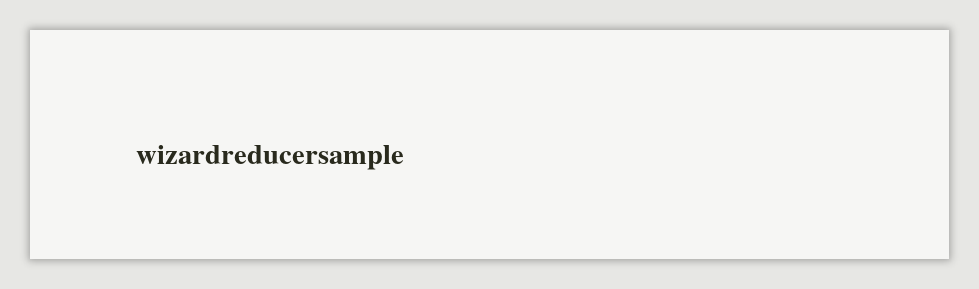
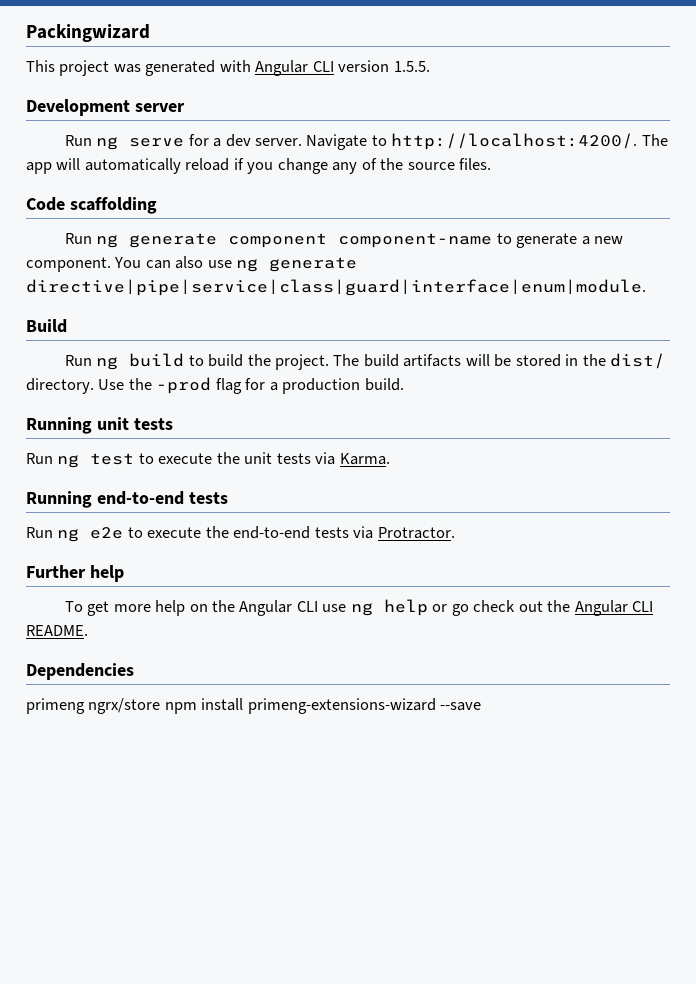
[136,145,404,170] wizardreducersample -> [26,24,150,42] [26,60,430,76] [26,99,185,116] [64,133,668,150] [26,158,492,174] [26,197,157,214] [64,233,624,248] [26,256,358,272] [26,279,646,296] [26,319,67,333] [64,353,666,370] [26,377,404,394] [26,417,173,434] [26,452,390,468] [26,491,228,508] [26,526,455,542] [26,565,124,582] [64,599,654,616] [26,625,88,636] [26,663,134,680] [26,698,482,714] Packingwizard // This project was generated with Angular CLI version 1.5.5. // Development server // Run ng serve for a dev server. Navigate to http://localhost:4200/. The app will automatically reload if you change any of the source files. // Code scaffolding // Run ng generate component component-name to generate a new component. You can also use ng generate directive|pipe|service|class|guard|interface|enum|module. // Build // Run ng build to build the project. The build artifacts will be stored in the dist/ directory. Use the -prod flag for a production build. // Running unit tests // Run ng test to execute the unit tests via Karma. // Running end-to-end tests // Run ng e2e to execute the end-to-end tests via Protractor. // Further help // To get more help on the Angular CLI use ng help or go check out the Angular CLI README. // Dependencies // primeng ngrx/store npm install primeng-extensions-wizard --save

